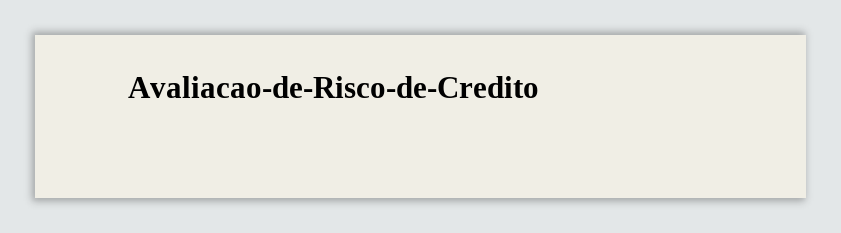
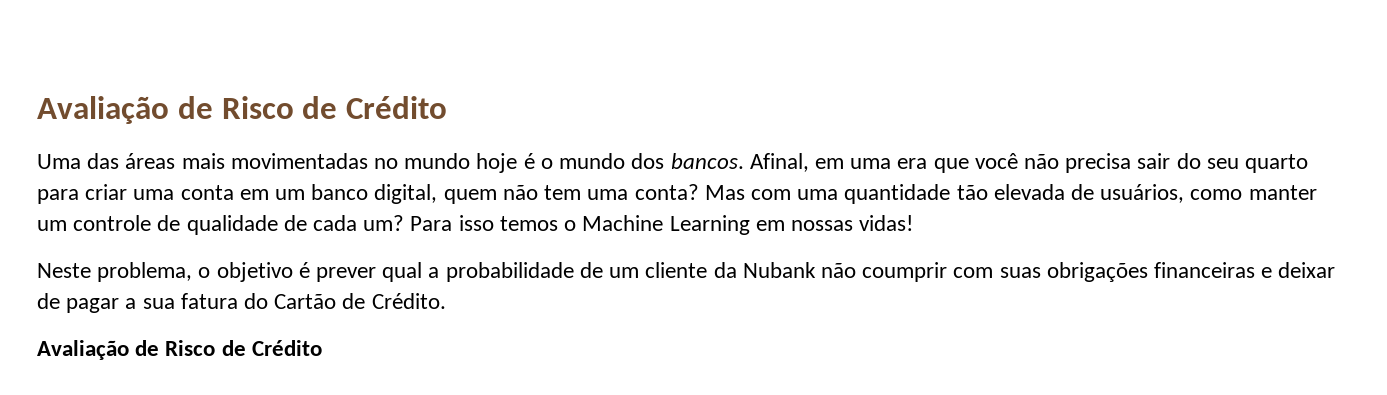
[128,76,539,98] Avaliacao-de-Risco-de-Credito -> [37,96,448,124] [37,153,1309,173] [37,184,1317,204] [37,215,914,235] [37,262,1336,282] [37,293,446,313] [37,340,322,360] Avaliação de Risco de Crédito // Uma das áreas mais movimentadas no mundo hoje é o mundo dos bancos. Afinal, em uma era que você não precisa sair do seu quarto para criar uma conta em um banco digital, quem não tem uma conta? Mas com uma quantidade tão elevada de usuários, como manter um controle de qualidade de cada um? Para isso temos o Machine Learning em nossas vidas! // Neste problema, o objetivo é prever qual a probabilidade de um cliente da Nubank não coumprir com suas obrigações financeiras e deixar de pagar a sua fatura do Cartão de Crédito. // Avaliação de Risco de Crédito

